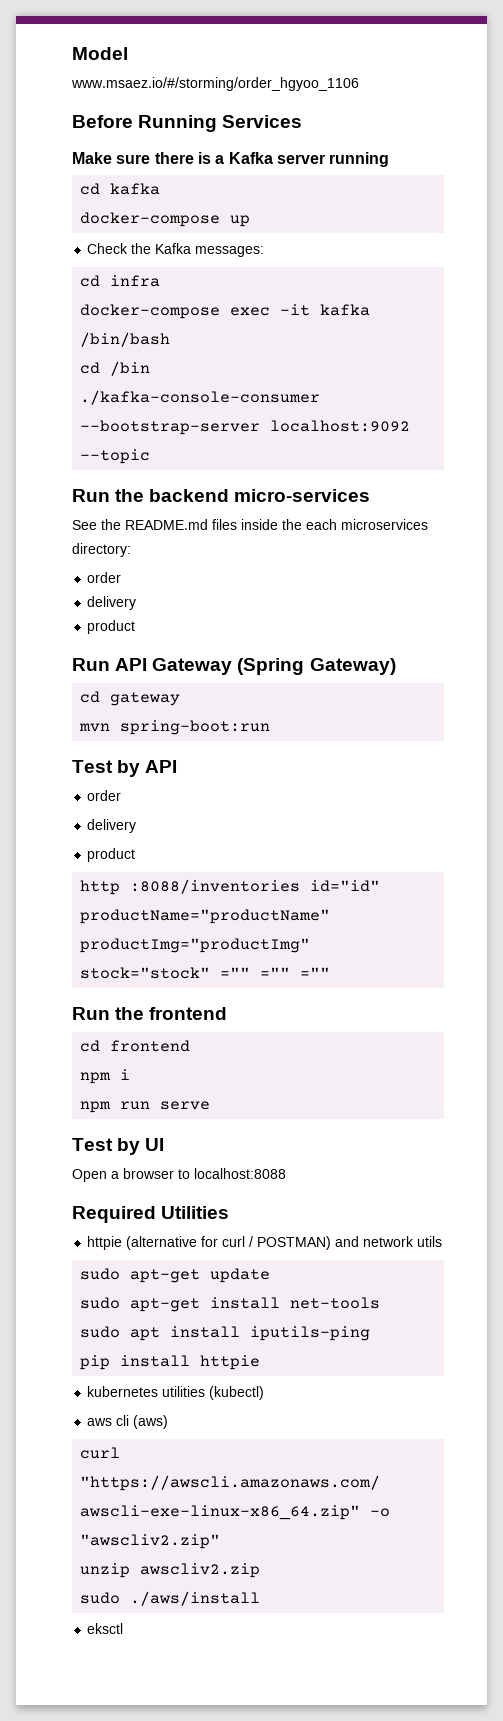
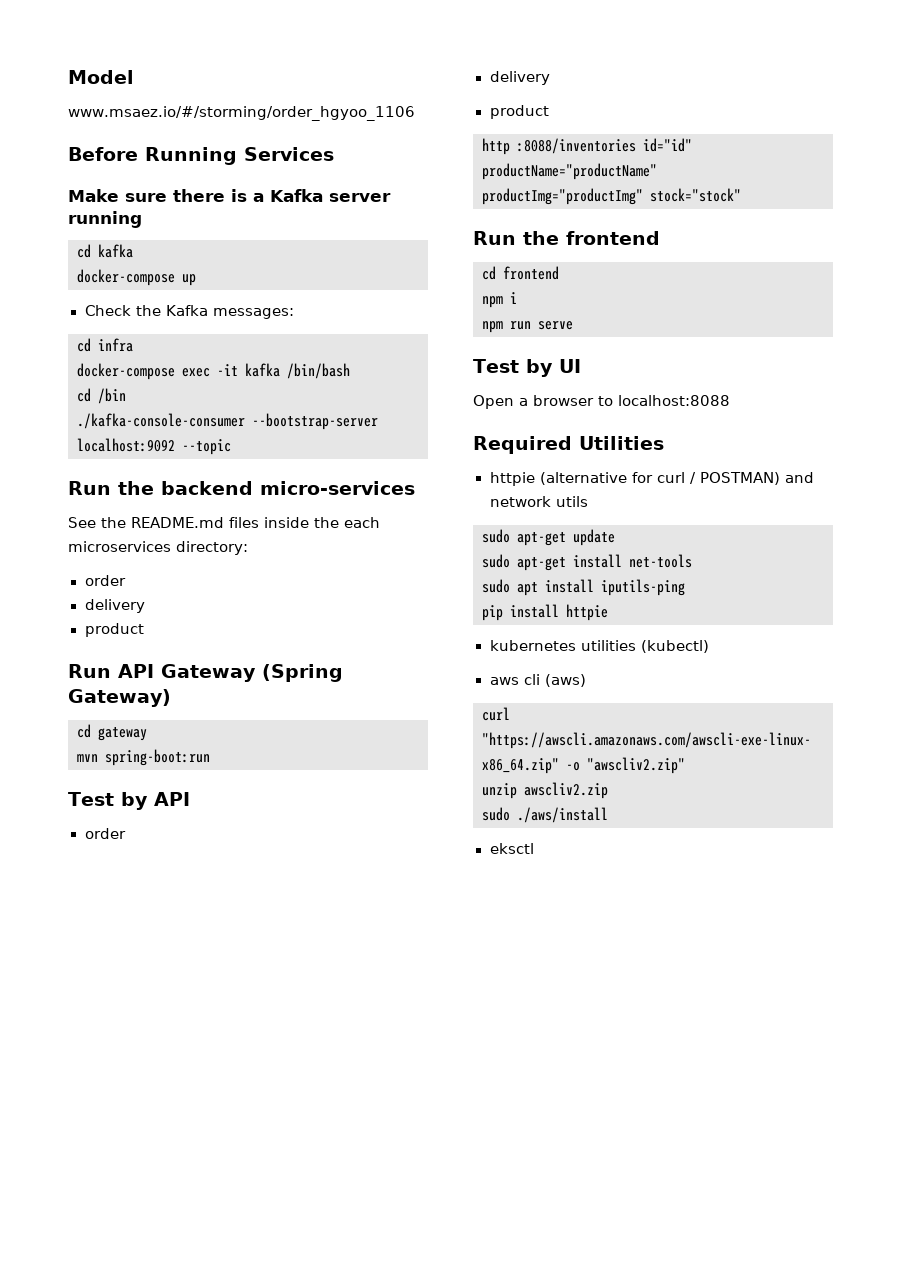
[220,967,331,978] ="" ="" ="" -> (741, 195) none

